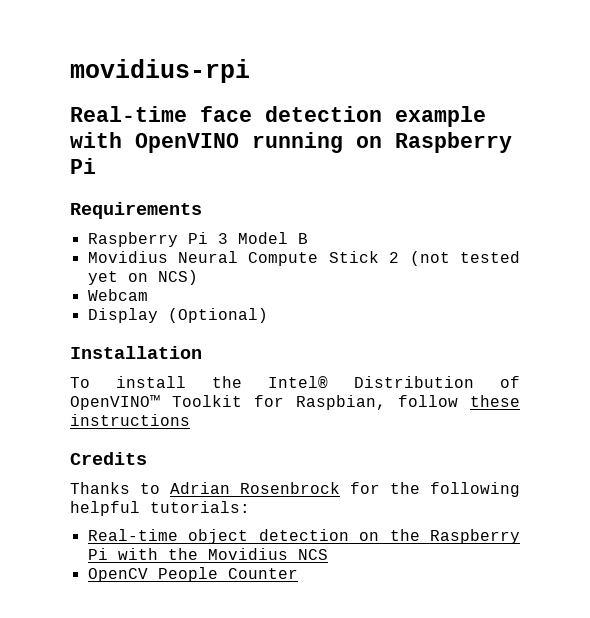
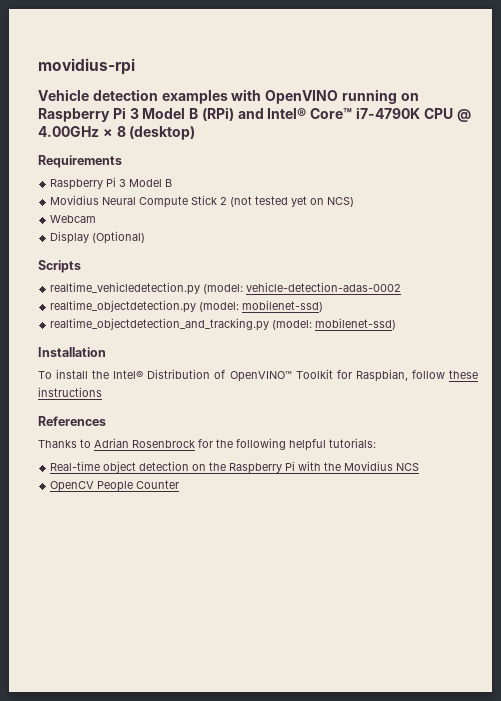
[70,106,486,127] Real-time face detection example -> [38,89,228,104] Vehicle detection examples
(96, 166) none -> [129,107,471,122] [38,126,196,140] 3 Model B (RPi) and Intel® Core™ i7-4790K CPU @ 4.00GHz × 8 (desktop)
(268, 315) none -> [38,260,81,273] [50,282,402,295] [50,300,324,313] [50,318,397,331] // Scripts // realtime_vehicledetection.py (model: vehicle-detection-adas-0002 // realtime_objectdetection.py (model: mobilenet-ssd) // realtime_objectdetection_and_tracking.py (model: mobilenet-ssd)
[70,452,147,465] Credits -> [38,416,106,426] References

